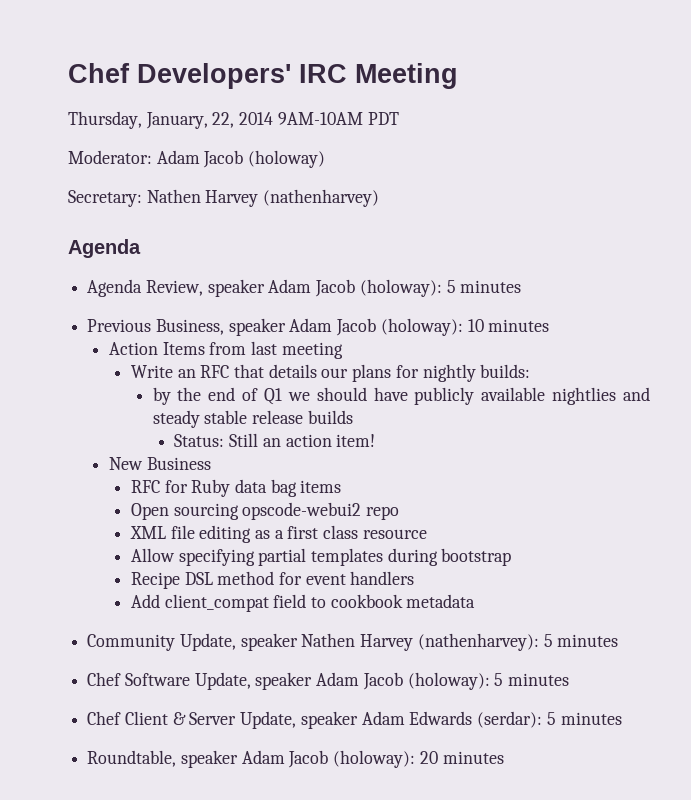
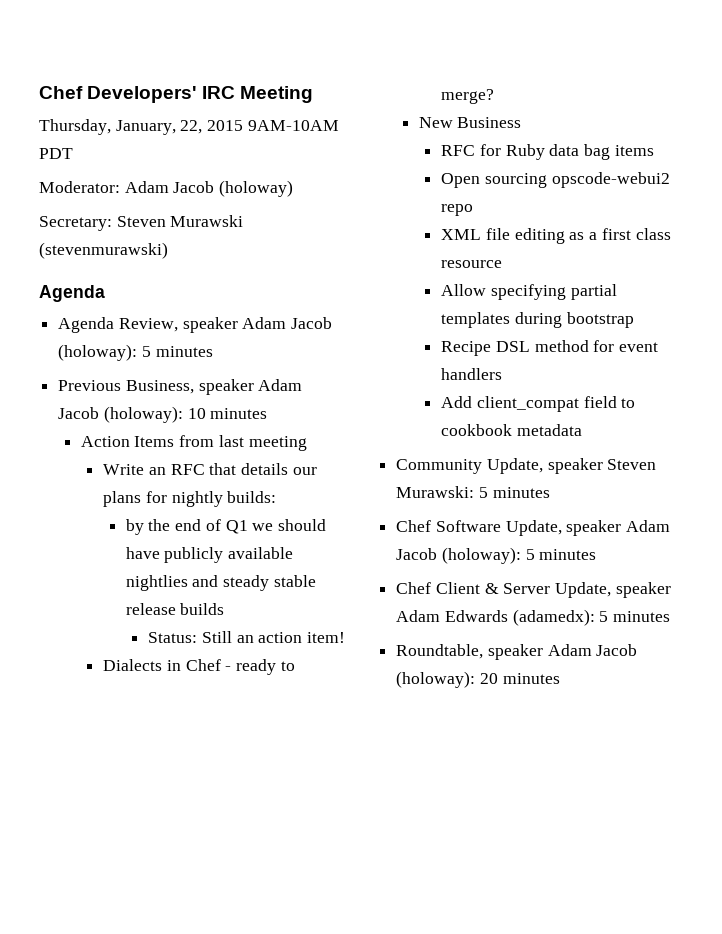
[239,112,274,125] 2014 -> [207,120,244,131] 2015
[146,189,380,207] Nathen Harvey (nathenharvey) -> [116,215,244,227] [39,242,168,259] Steven Murawski (stevenmurawski)
(376, 440) none -> [103,659,295,675] [441,89,495,104] // Dialects in Chef - ready to merge?
[301,633,539,651] Nathen Harvey (nathenharvey): -> [607,459,657,470] [396,486,475,498] Steven Murawski:
[477,711,543,728] (serdar): -> [512,609,595,626] (adamedx):

